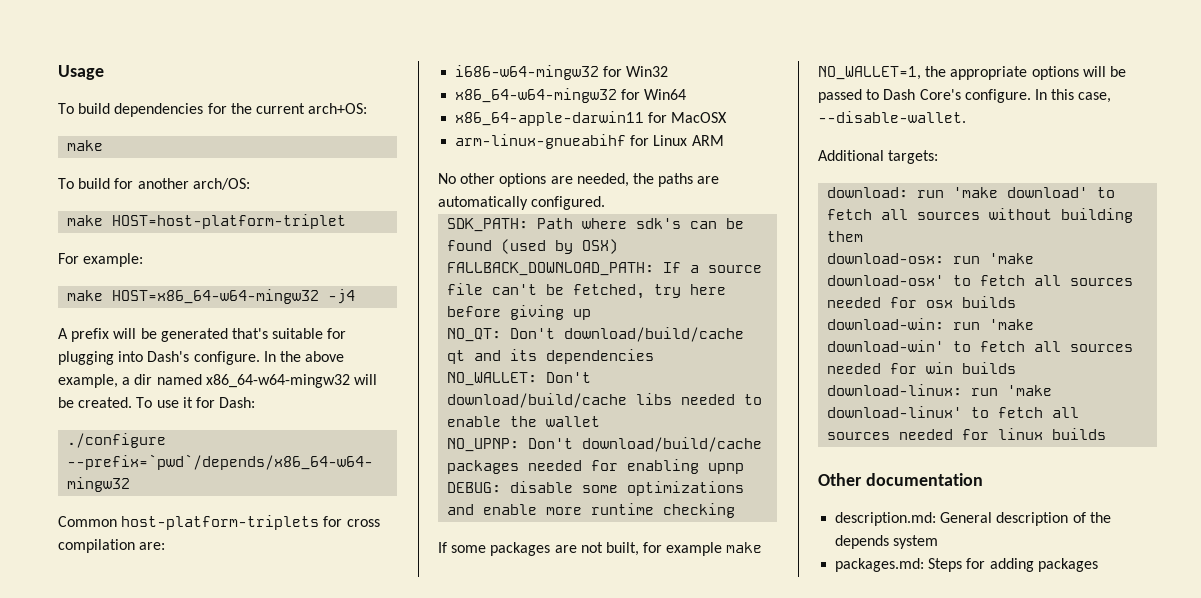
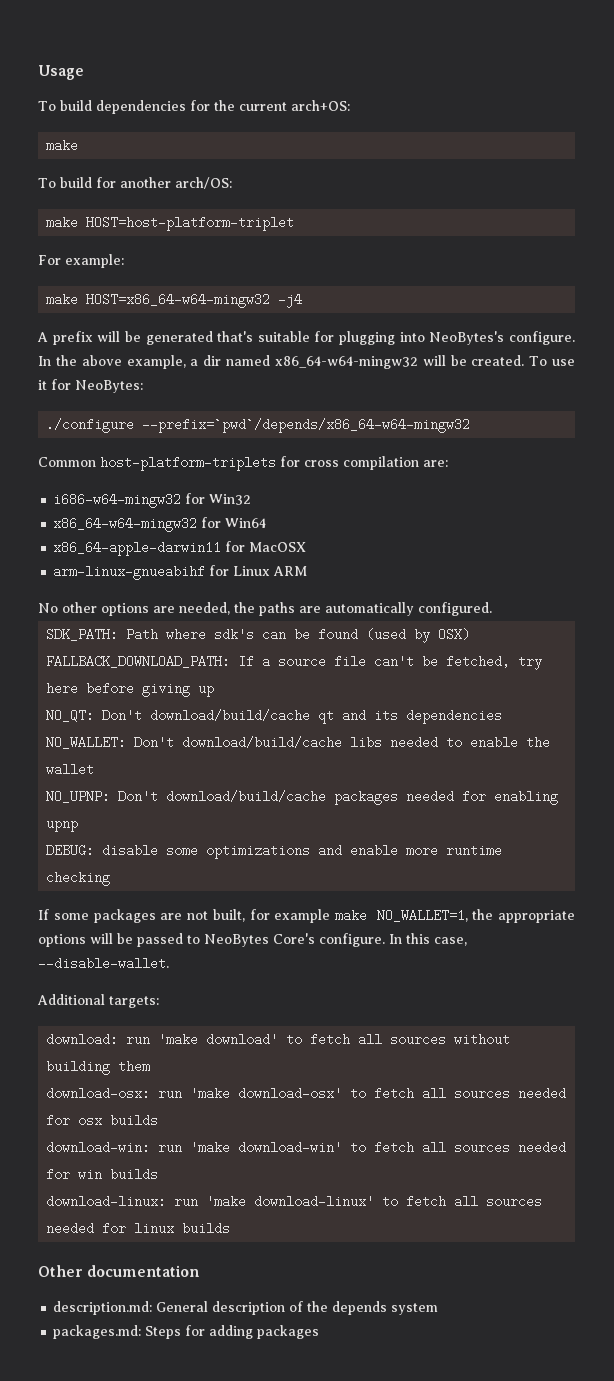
[147,351,190,362] Dash's -> [429,331,505,345] NeoBytes's
[219,397,256,408] Dash: -> [75,380,143,393] NeoBytes:
[883,89,916,100] Dash -> [204,934,269,947] NeoBytes

